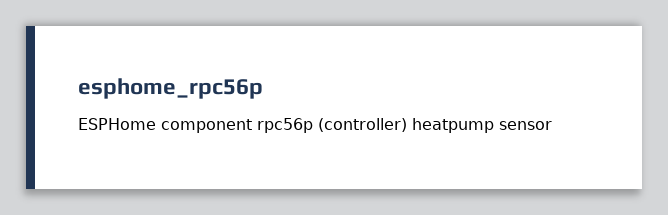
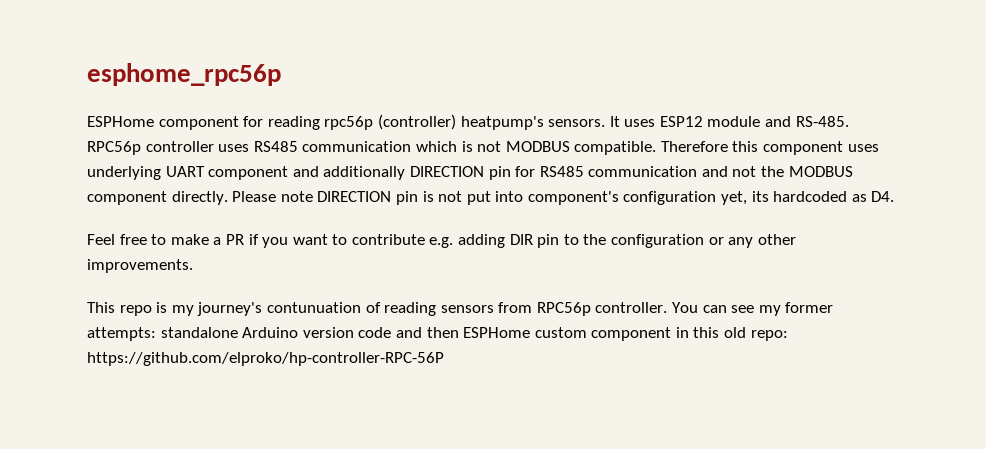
[257,118,552,133] rpc56p (controller) heatpump sensor -> [243,114,849,130] [87,141,879,155] [87,166,853,180] [87,191,895,205] [87,234,796,248] [87,259,193,273] [87,302,834,316] [87,327,788,341] [87,352,444,366] for reading rpc56p (controller) heatpump's sensors. It uses ESP12 module and RS-485. RPC56p controller uses RS485 communication which is not MODBUS compatible. Therefore this component uses underlying UART component and additionally DIRECTION pin for RS485 communication and not the MODBUS component directly. Please note DIRECTION pin is not put into component's configuration yet, its hardcoded as D4. // Feel free to make a PR if you want to contribute e.g. adding DIR pin to the configuration or any other improvements. // This repo is my journey's contunuation of reading sensors from RPC56p controller. You can see my former attempts: standalone Arduino version code and then ESPHome custom component in this old repo: https://github.com/elproko/hp-controller-RPC-56P

